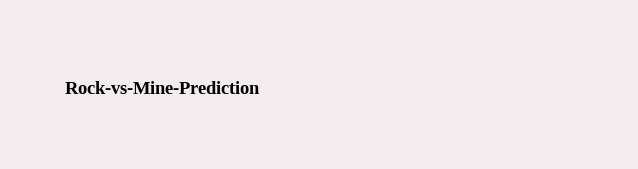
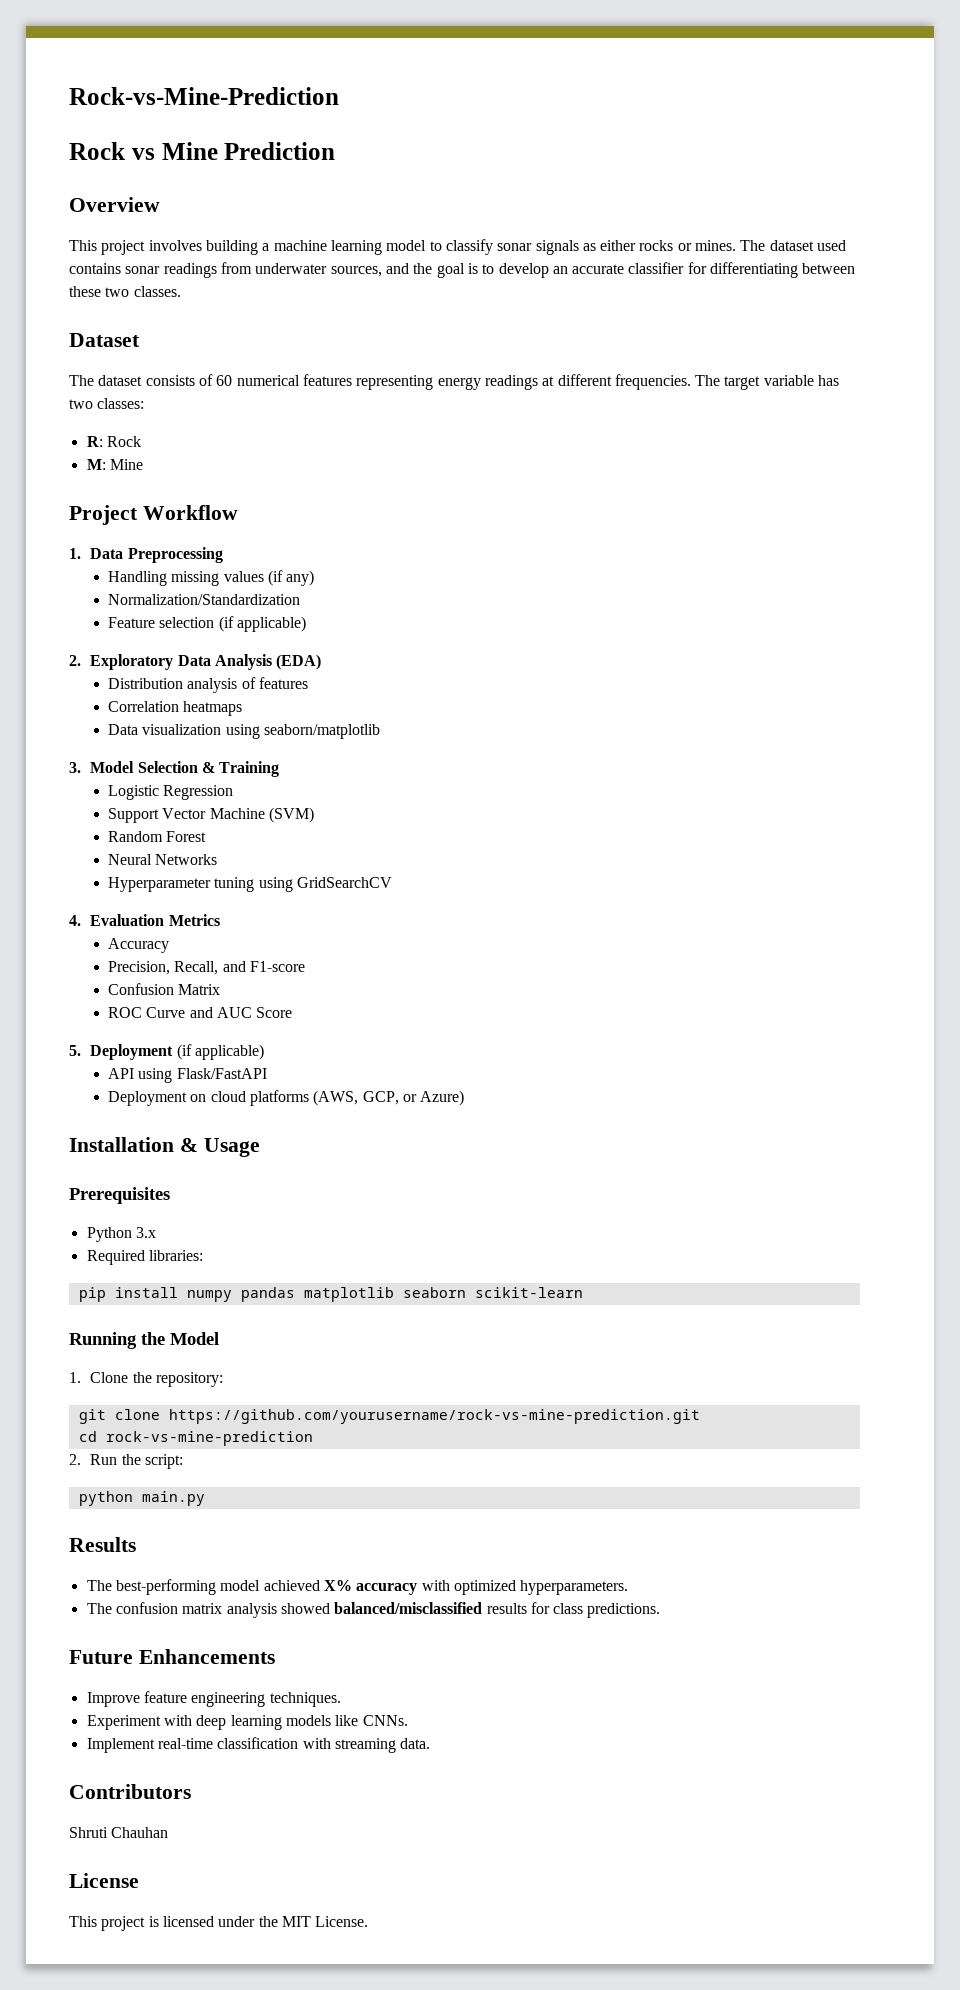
(260, 87) none -> [69,142,336,160] [69,197,160,212] [69,239,847,255] [69,262,856,278] [69,286,181,297] [69,333,140,347] [69,374,840,390] [69,398,145,409] [86,436,141,447] [86,459,143,470] [69,505,238,525] [69,547,223,563] [107,570,315,586] [107,594,300,605] [107,616,306,632] [69,654,322,670] [107,677,308,693] [107,701,243,716] [107,724,380,739] [69,761,280,777] [107,785,234,800] [107,807,314,823] [107,831,207,842] [107,854,218,865] [107,877,392,892] [69,914,220,926] [107,938,169,953] [107,961,305,975] [107,983,221,995] [107,1007,293,1018] [69,1044,264,1060] [107,1068,267,1083] [107,1090,465,1106] [69,1137,260,1157] [69,1187,170,1204] [86,1227,156,1242] [86,1250,203,1265] [78,1287,583,1302] [69,1332,219,1349] [69,1372,223,1387] [78,1409,700,1424] [78,1431,313,1446] [69,1454,183,1469] [78,1491,205,1506] [69,1537,136,1552] [86,1579,629,1595] [86,1602,661,1618] [69,1649,275,1664] [86,1691,341,1707] [86,1715,408,1730] [86,1737,431,1753] [69,1784,191,1799] [69,1827,169,1838] [69,1873,139,1888] [69,1916,369,1931] // Rock vs Mine Prediction // Overview // This project involves building a machine learning model to classify sonar signals as either rocks or mines. The dataset used contains sonar readings from underwater sources, and the goal is to develop an accurate classifier for differentiating between these two classes. // Dataset // The dataset consists of 60 numerical features representing energy readings at different frequencies. The target variable has two classes: // R: Rock // M: Mine // Project Workflow // 1. Data Preprocessing // Handling missing values (if any) // Normalization/Standardization // Feature selection (if applicable) // 2. Exploratory Data Analysis (EDA) // Distribution analysis of features // Correlation heatmaps // Data visualization using seaborn/matplotlib // 3. Model Selection & Training // Logistic Regression // Support Vector Machine (SVM) // Random Forest // Neural Networks // Hyperparameter tuning using GridSearchCV // 4. Evaluation Metrics // Accuracy // Precision, Recall, and F1-score // Confusion Matrix // ROC Curve and AUC Score // 5. Deployment (if applicable) // API using Flask/FastAPI // Deployment on cloud platforms (AWS, GCP, or Azure) // Installation & Usage // Prerequisites // Python 3.x // Required libraries: // pip install numpy pandas matplotlib seaborn scikit-learn // Running the Model // 1. Clone the repository: // git clone https://github.com/yourusername/rock-vs-mine-prediction.git // cd rock-vs-mine-prediction // 2. Run the script: // python main.py // Results // The best-performing model achieved X% accuracy with optimized hyperparameters. // The confusion matrix analysis showed balanced/misclassified results for class predictions. // Future Enhancements // Improve feature engineering techniques. // Experiment with deep learning models like CNNs. // Implement real-time classification with streaming data. // Contributors // Shruti Chauhan // License // This project is licensed under the MIT License.

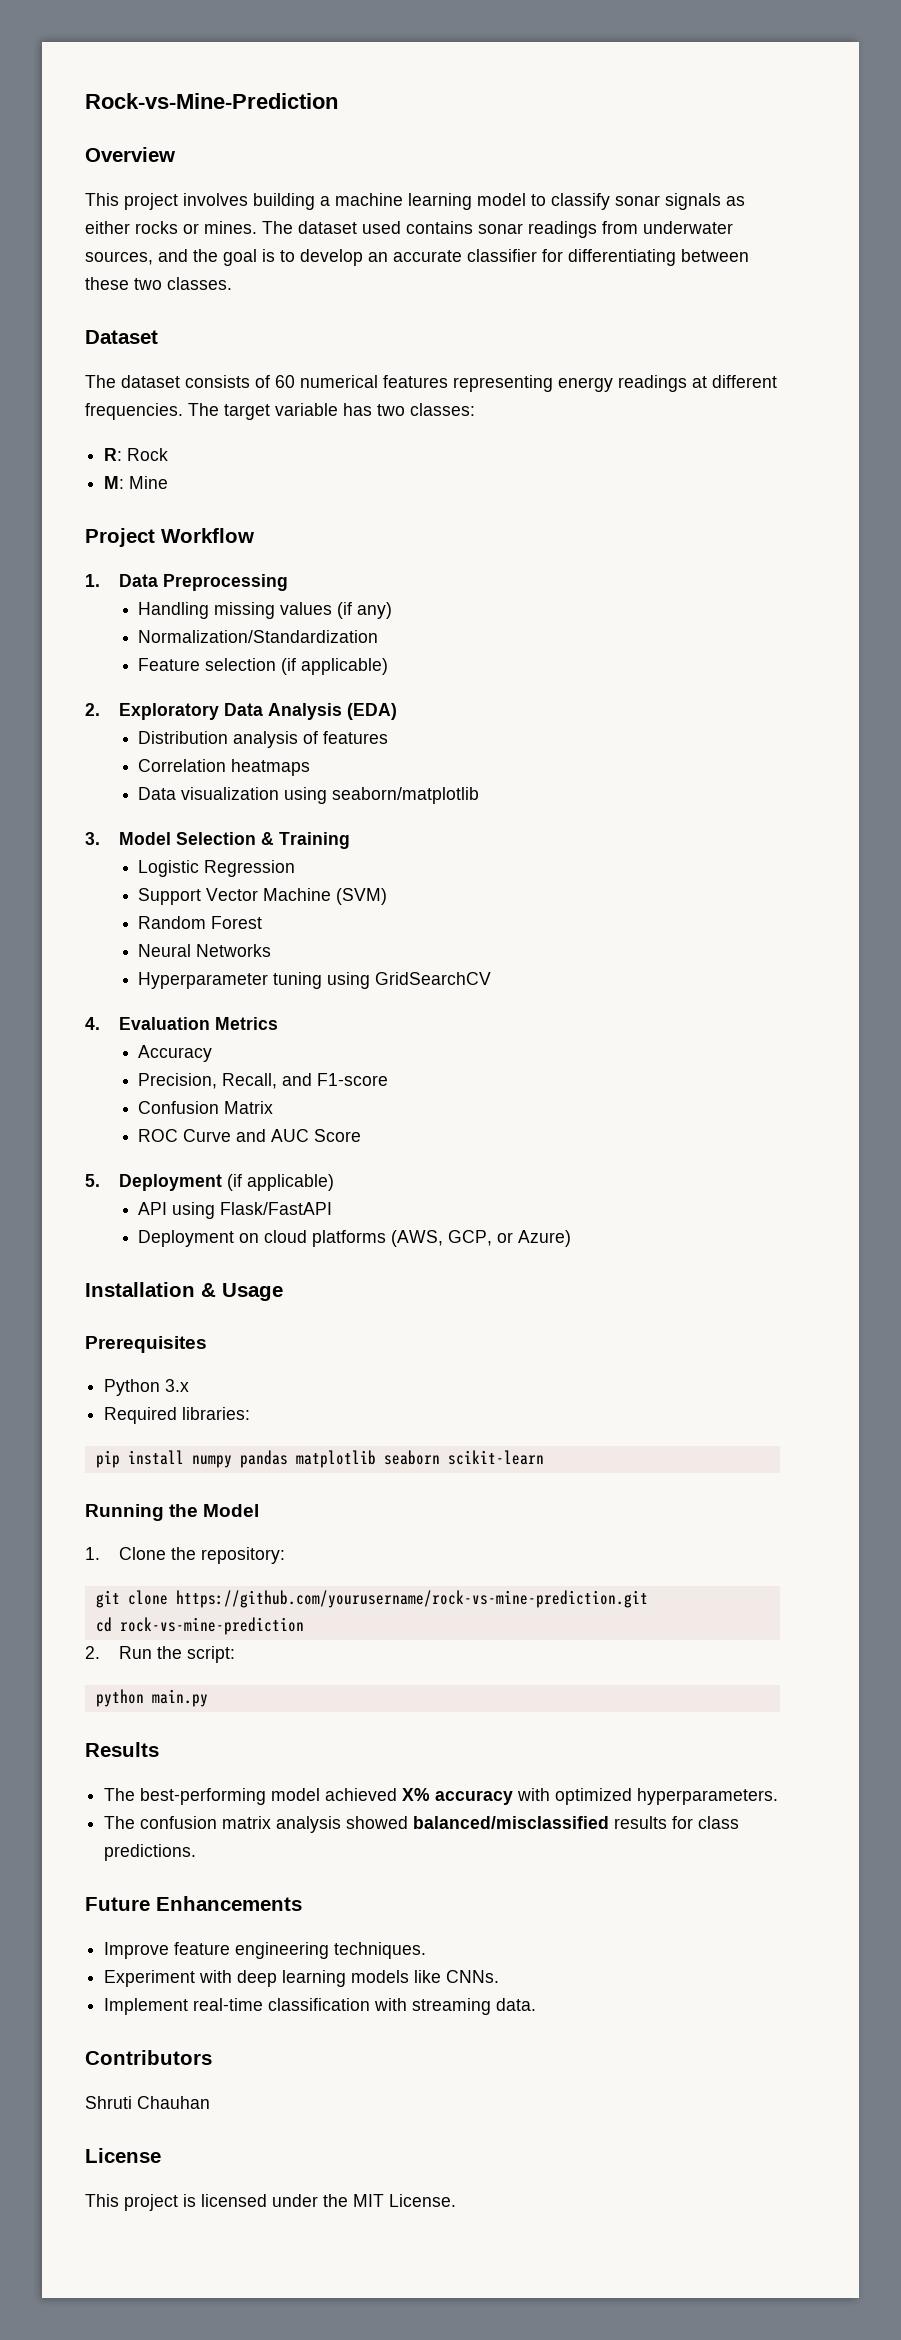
[69,142,336,160] // Rock vs Mine Prediction -> (338, 101) none

